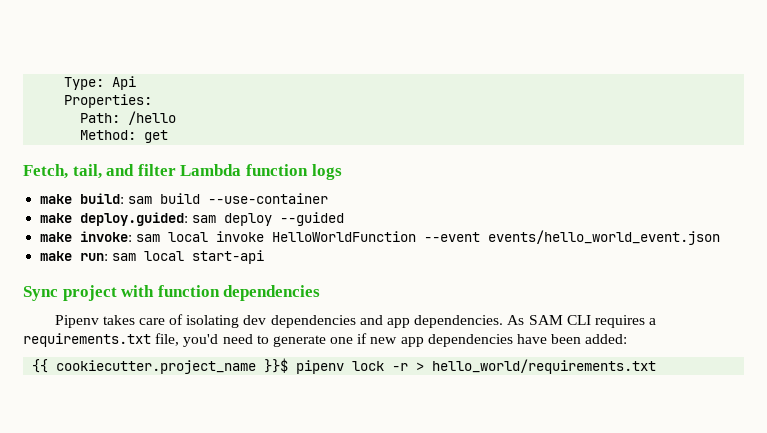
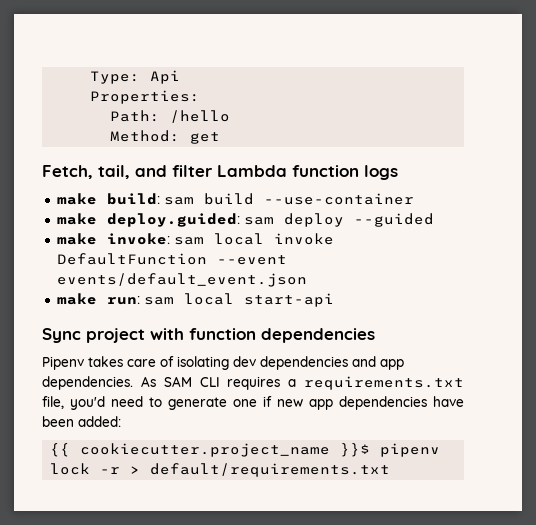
[272,230,721,245] HelloWorldFunction --event events/hello_world_event.json -> [56,253,287,265] [56,273,307,287] DefaultFunction --event events/default_event.json
[432,359,657,374] hello_world/requirements.txt -> [150,463,391,477] default/requirements.txt

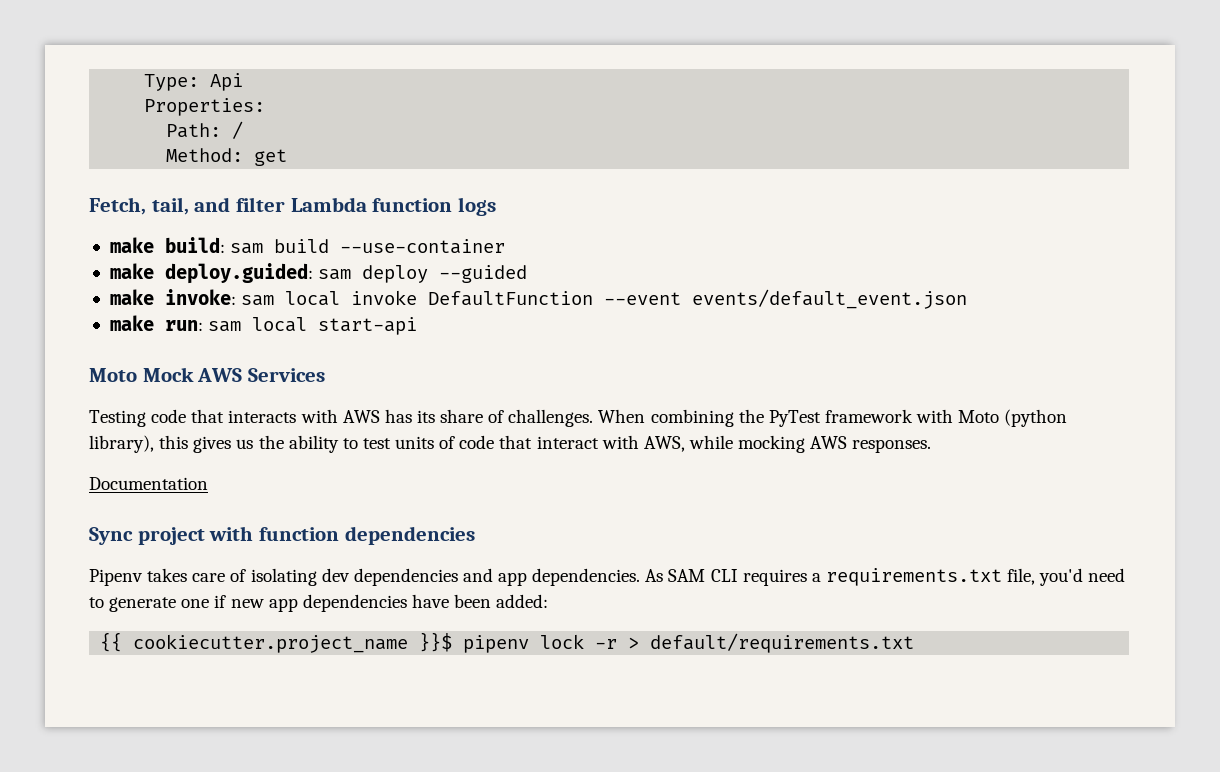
[170,110,231,123] /hello -> [232,121,244,139] /
(334, 300) none -> [89,367,326,382] [89,409,1068,427] [89,435,932,453] [89,477,208,490] // Moto Mock AWS Services // Testing code that interacts with AWS has its share of challenges. When combining the PyTest framework with Moto (python library), this gives us the ability to test units of code that interact with AWS, while mocking AWS responses. // Documentation

